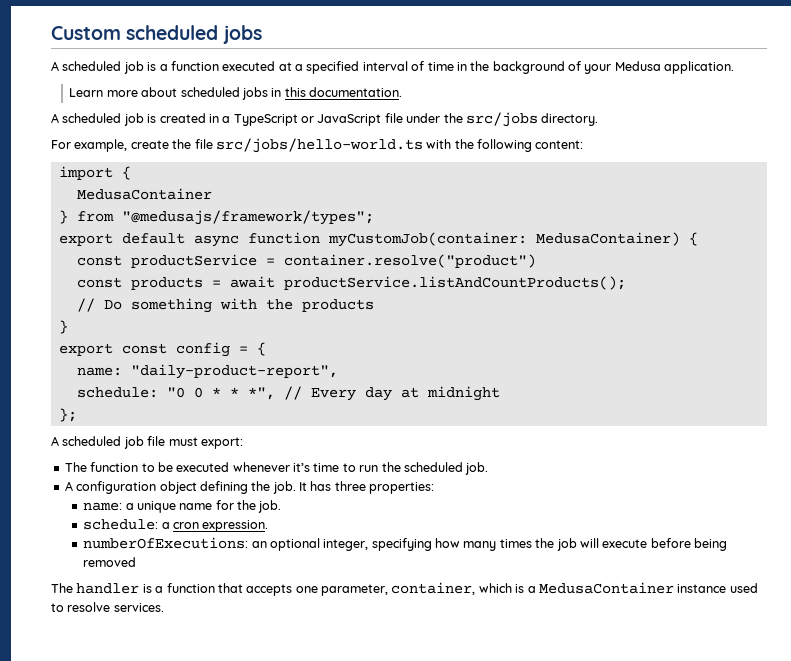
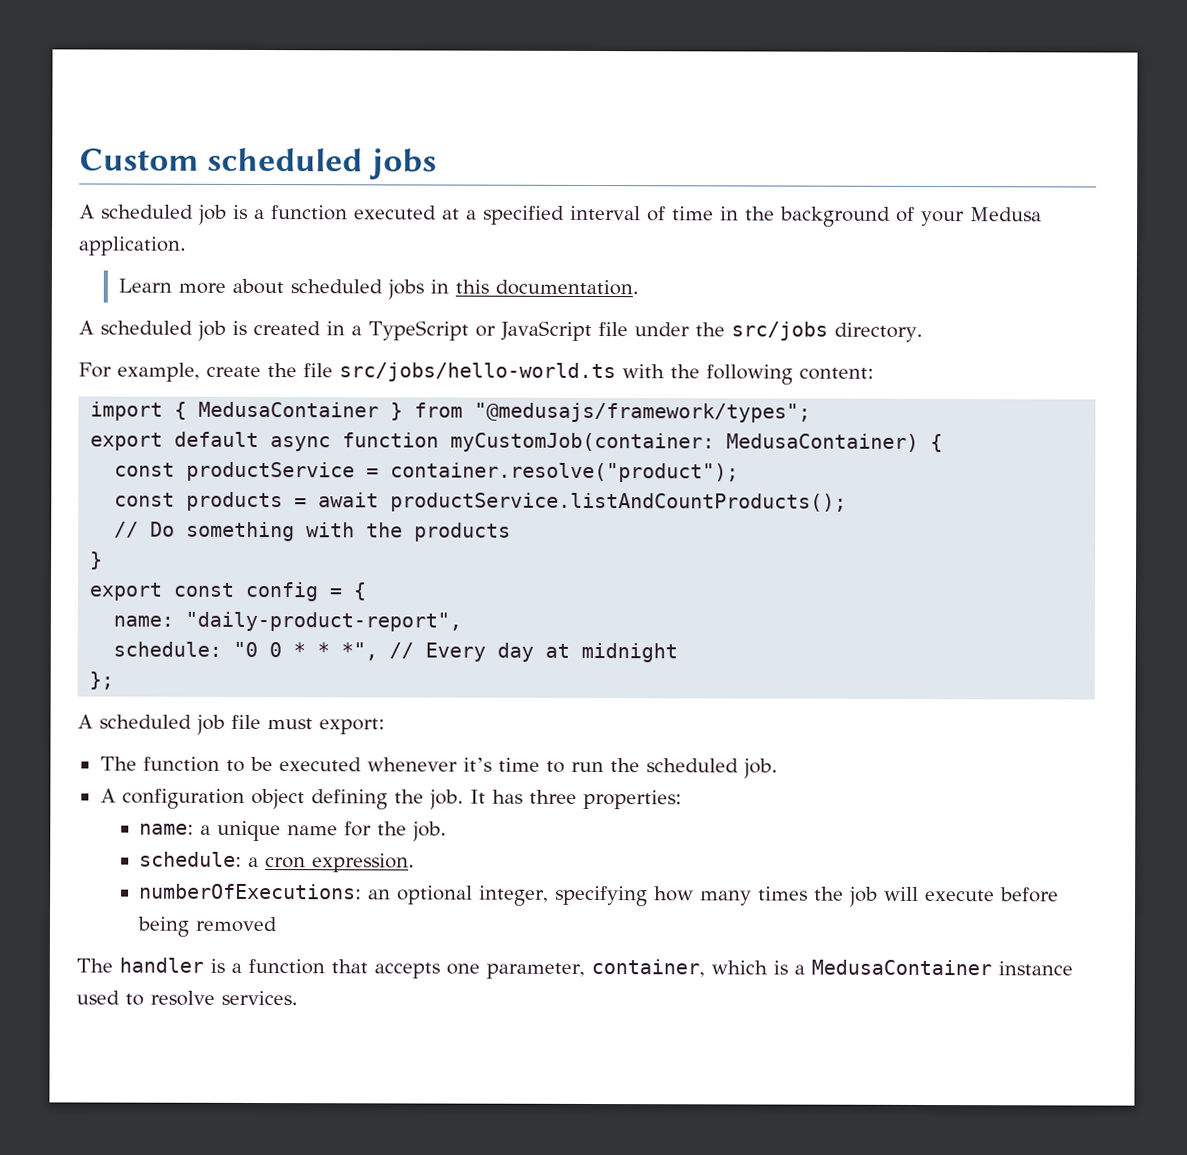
[76,188,212,200] // MedusaContainer // -> [198,401,380,418] MedusaContainer
[283,254,536,268] container.resolve("product") -> [390,462,740,483] container.resolve("product");

